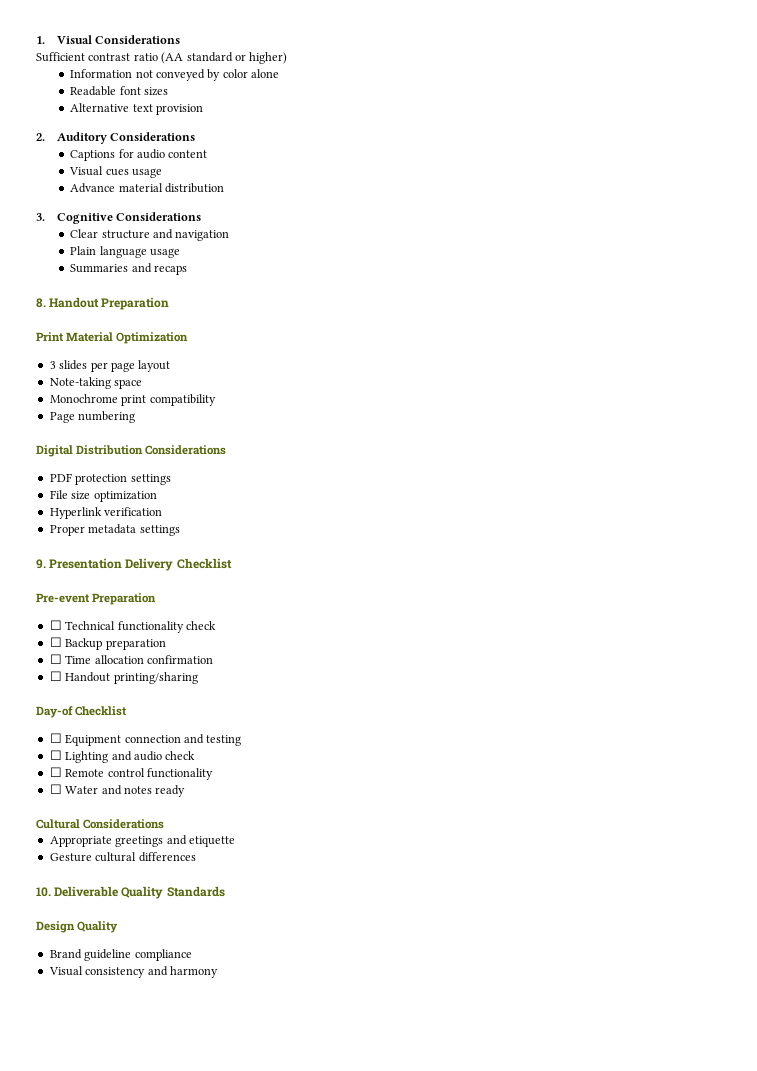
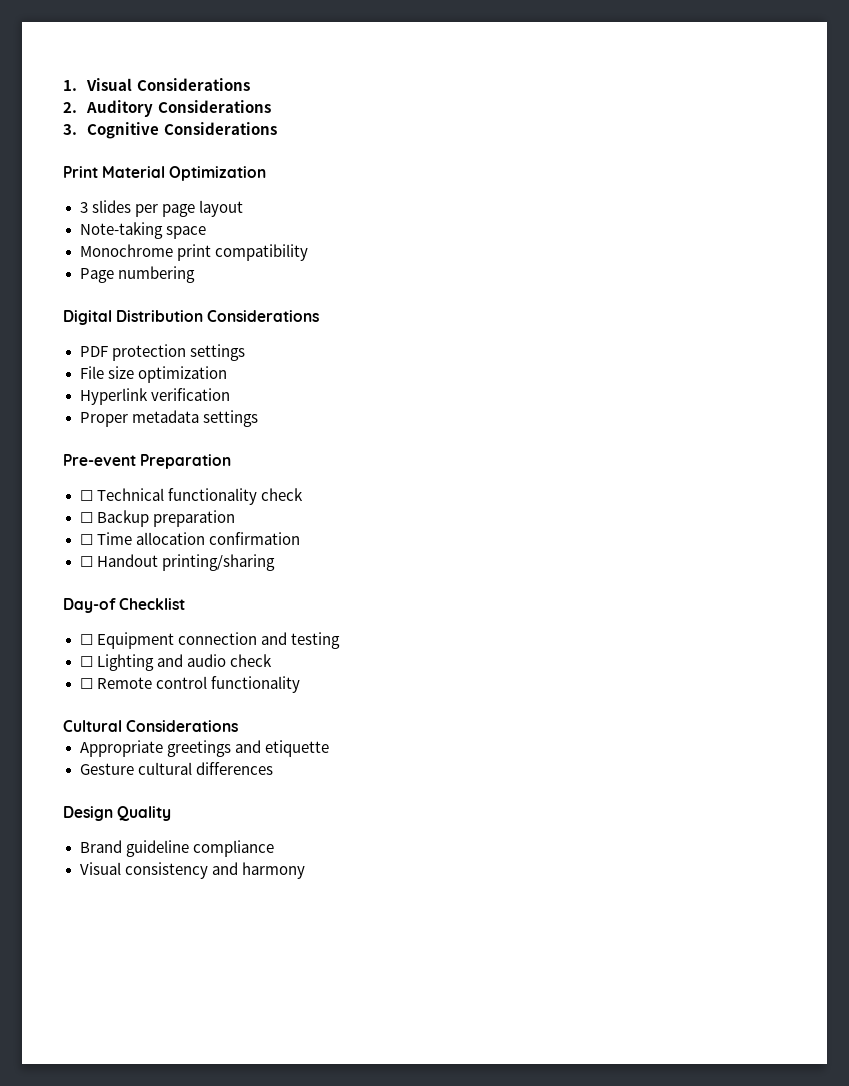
[36,52,288,64] [70,69,280,81] [70,86,169,96] [70,103,204,115] [36,132,195,144] [70,149,208,161] [69,166,163,178] [70,183,225,193] [36,212,201,224] [70,229,230,241] [70,246,181,258] [70,263,188,275] [36,297,170,310] Sufficient contrast ratio (AA standard or higher) // Information not conveyed by color alone // Readable font sizes // Alternative text provision // 2. Auditory Considerations // Captions for audio content // Visual cues usage // Advance material distribution // 3. Cognitive Considerations // Clear structure and navigation // Plain language usage // Summaries and recaps // 8. Handout Preparation -> [63,100,271,117] [63,122,277,139] 2. Auditory Considerations // 3. Cognitive Considerations
[36,558,232,571] // 9. Presentation Delivery Checklist -> (258, 418) none
[49,784,186,797] // ☐ Water and notes ready -> (300, 684) none
[36,886,225,899] // 10. Deliverable Quality Standards -> (273, 768) none

